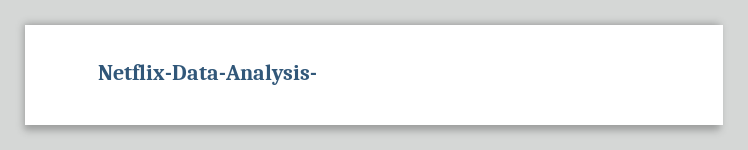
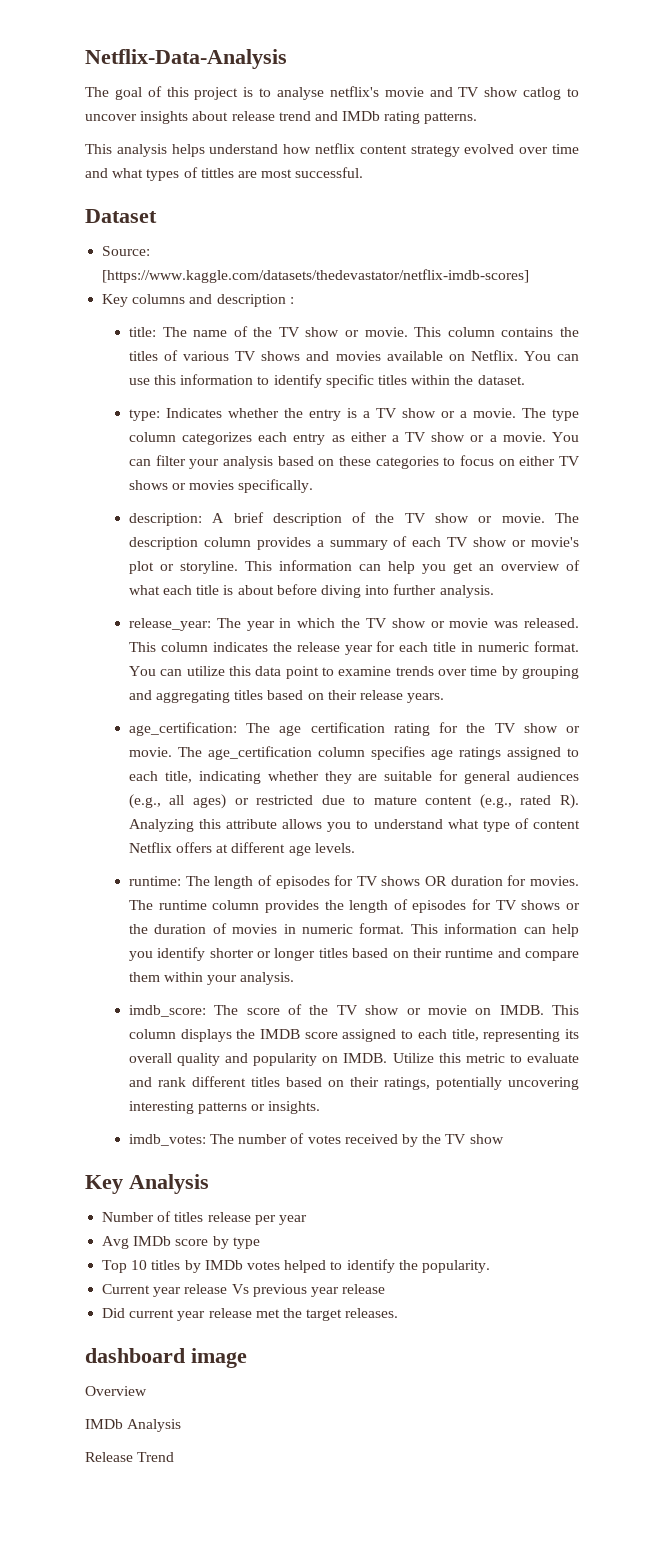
[98,64,317,85] Netflix-Data-Analysis- -> [85,49,287,69] [85,86,579,100] [85,111,478,124] [85,143,579,157] [85,167,364,181] [85,209,157,223] [102,246,151,256] [102,269,530,283] [102,294,294,307] [128,326,579,337] [128,350,579,361] [128,374,525,388] [128,408,579,421] [128,432,580,445] [128,455,580,469] [128,479,314,493] [128,512,580,526] [128,536,579,550] [128,560,580,574] [128,584,494,598] [128,618,579,631] [128,641,579,655] [128,666,579,679] [128,690,445,703] [128,722,580,736] [128,746,579,760] [128,770,579,784] [128,794,580,809] [128,818,580,832] [128,842,355,856] [128,875,579,889] [128,899,580,913] [128,923,579,937] [128,947,580,961] [128,972,295,985] [128,1004,580,1017] [128,1029,579,1042] [128,1053,579,1066] [128,1076,579,1090] [128,1101,321,1114] [128,1133,504,1147] [85,1174,209,1194] [102,1211,307,1225] [102,1236,260,1249] [102,1259,490,1273] [102,1284,386,1297] [102,1308,399,1321] [85,1348,247,1368] [85,1386,147,1396] [85,1419,182,1432] [85,1452,175,1462] Netflix-Data-Analysis // The goal of this project is to analyse netflix's movie and TV show catlog to uncover insights about release trend and IMDb rating patterns. // This analysis helps understand how netflix content strategy evolved over time and what types of tittles are most successful. // Dataset // Source: [https://www.kaggle.com/datasets/thedevastator/netflix-imdb-scores] // Key columns and description : // title: The name of the TV show or movie. This column contains the titles of various TV shows and movies available on Netflix. You can use this information to identify specific titles within the dataset. // type: Indicates whether the entry is a TV show or a movie. The type column categorizes each entry as either a TV show or a movie. You can filter your analysis based on these categories to focus on either TV shows or movies specifically. // description: A brief description of the TV show or movie. The description column provides a summary of each TV show or movie's plot or storyline. This information can help you get an overview of what each title is about before diving into further analysis. // release_year: The year in which the TV show or movie was released. This column indicates the release year for each title in numeric format. You can utilize this data point to examine trends over time by grouping and aggregating titles based on their release years. // age_certification: The age certification rating for the TV show or movie. The age_certification column specifies age ratings assigned to each title, indicating whether they are suitable for general audiences (e.g., all ages) or restricted due to mature content (e.g., rated R). Analyzing this attribute allows you to understand what type of content Netflix offers at different age levels. // runtime: The length of episodes for TV shows OR duration for movies. The runtime column provides the length of episodes for TV shows or the duration of movies in numeric format. This information can help you identify shorter or longer titles based on their runtime and compare them within your analysis. // imdb_score: The score of the TV show or movie on IMDB. This column displays the IMDB score assigned to each title, representing its overall quality and popularity on IMDB. Utilize this metric to evaluate and rank different titles based on their ratings, potentially uncovering interesting patterns or insights. // imdb_votes: The number of votes received by the TV show // Key Analysis // Number of titles release per year // Avg IMDb score by type // Top 10 titles by IMDb votes helped to identify the popularity. // Current year release Vs previous year release // Did current year release met the target releases. // dashboard image // Overview // IMDb Analysis // Release Trend

